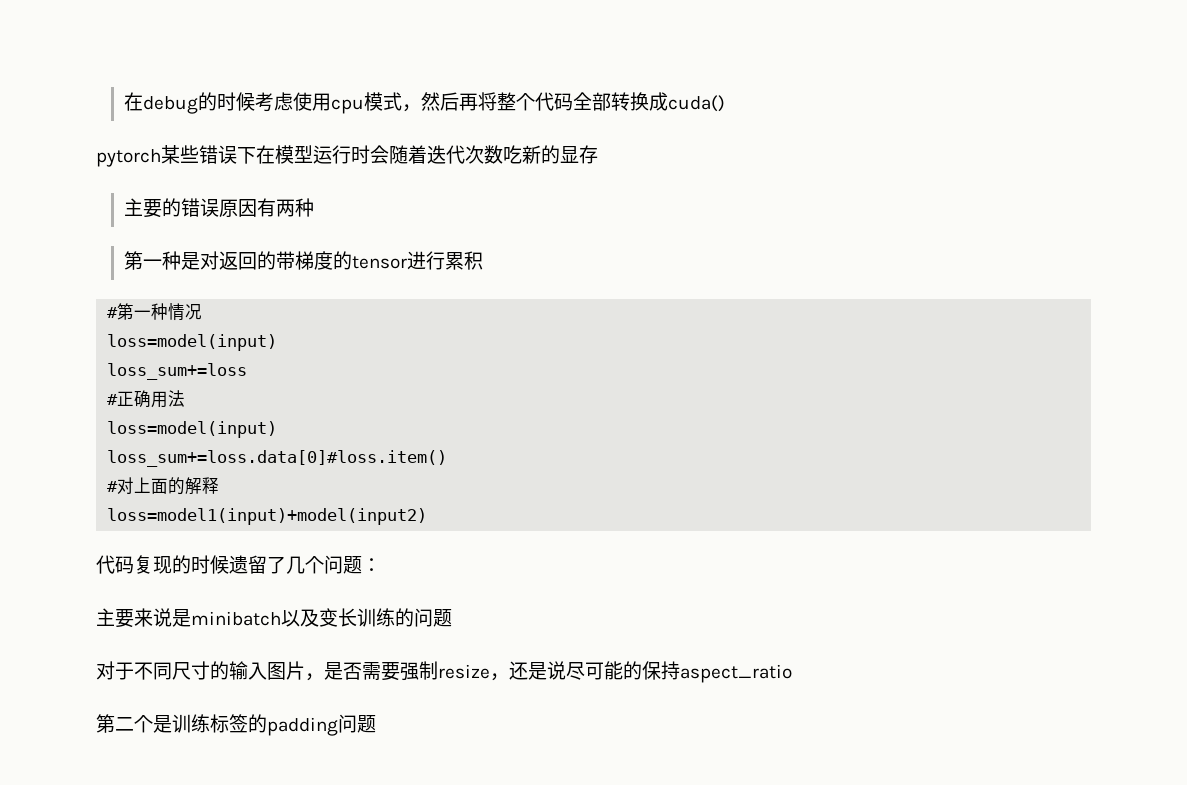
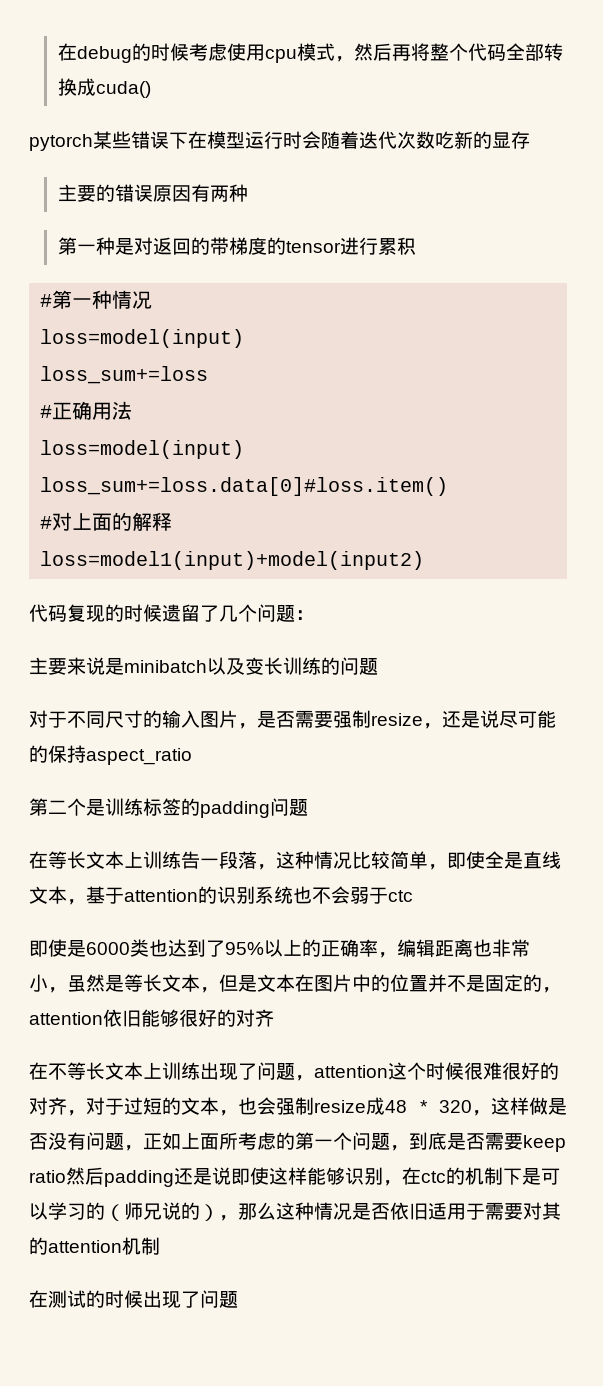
(376, 724) none -> [29,851,561,870] [29,886,413,905] [29,939,530,958] [29,974,561,993] [29,1009,274,1027] [29,1062,559,1081] [29,1097,567,1116] [29,1132,566,1152] [29,1167,560,1187] [29,1202,561,1221] [29,1237,160,1255] [29,1290,238,1308] // 在等长文本上训练告一段落，这种情况比较简单，即使全是直线文本，基于attention的识别系统也不会弱于ctc // 即使是6000类也达到了95%以上的正确率，编辑距离也非常小，虽然是等长文本，但是文本在图片中的位置并不是固定的，attention依旧能够很好的对齐 // 在不等长文本上训练出现了问题，attention这个时候很难很好的对齐，对于过短的文本，也会强制resize成48 * 320，这样做是否没有问题，正如上面所考虑的第一个问题，到底是否需要keep ratio然后padding还是说即使这样能够识别，在ctc的机制下是可以学习的（师兄说的），那么这种情况是否依旧适用于需要对其的attention机制 // 在测试的时候出现了问题

